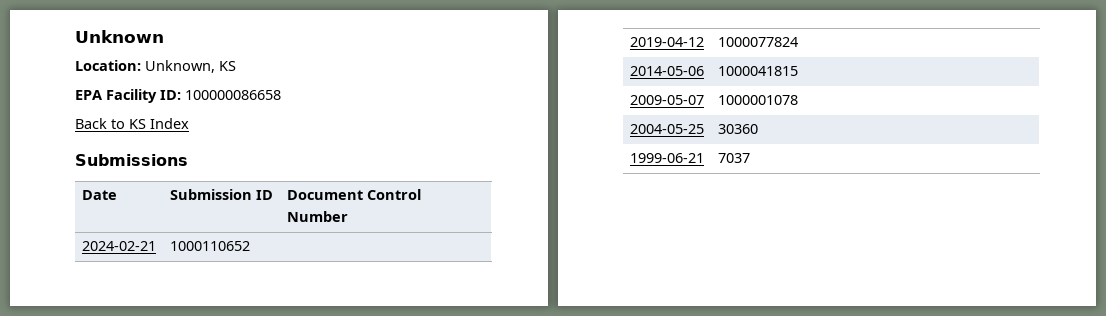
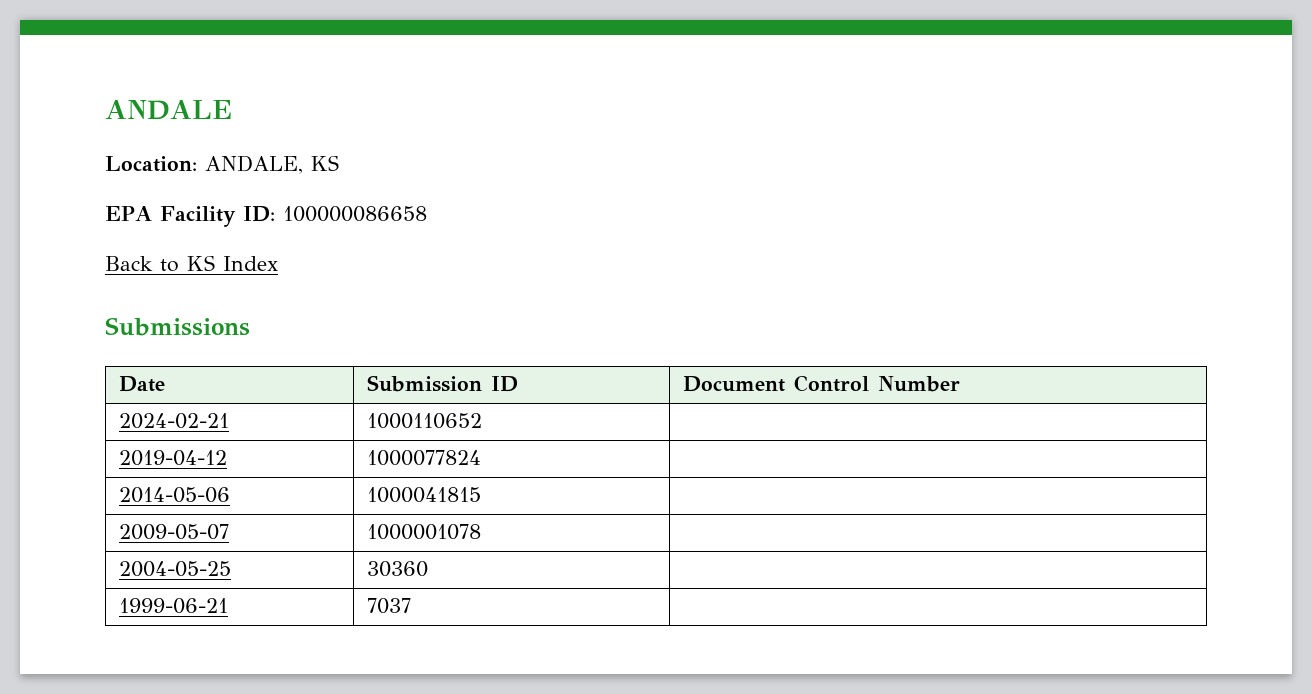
[75,30,164,43] Unknown -> [105,100,232,120] ANDALE
[145,60,215,73] Unknown, -> [205,155,303,174] ANDALE,

